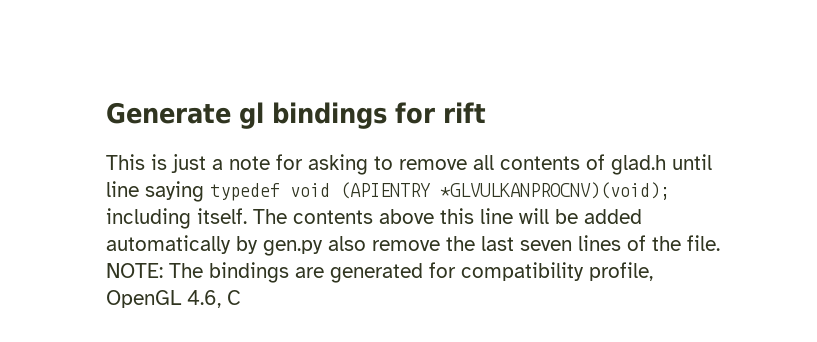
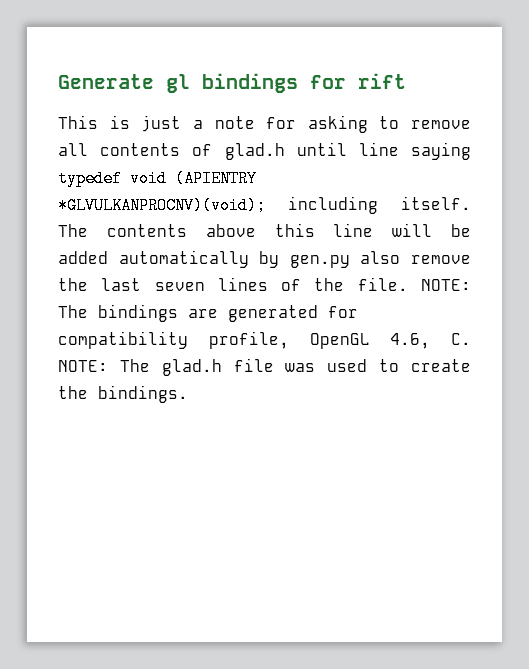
[227,290,241,305] C -> [451,333,471,345] [58,358,471,376] [58,385,188,403] C. NOTE: The glad.h file was used to create the bindings.

